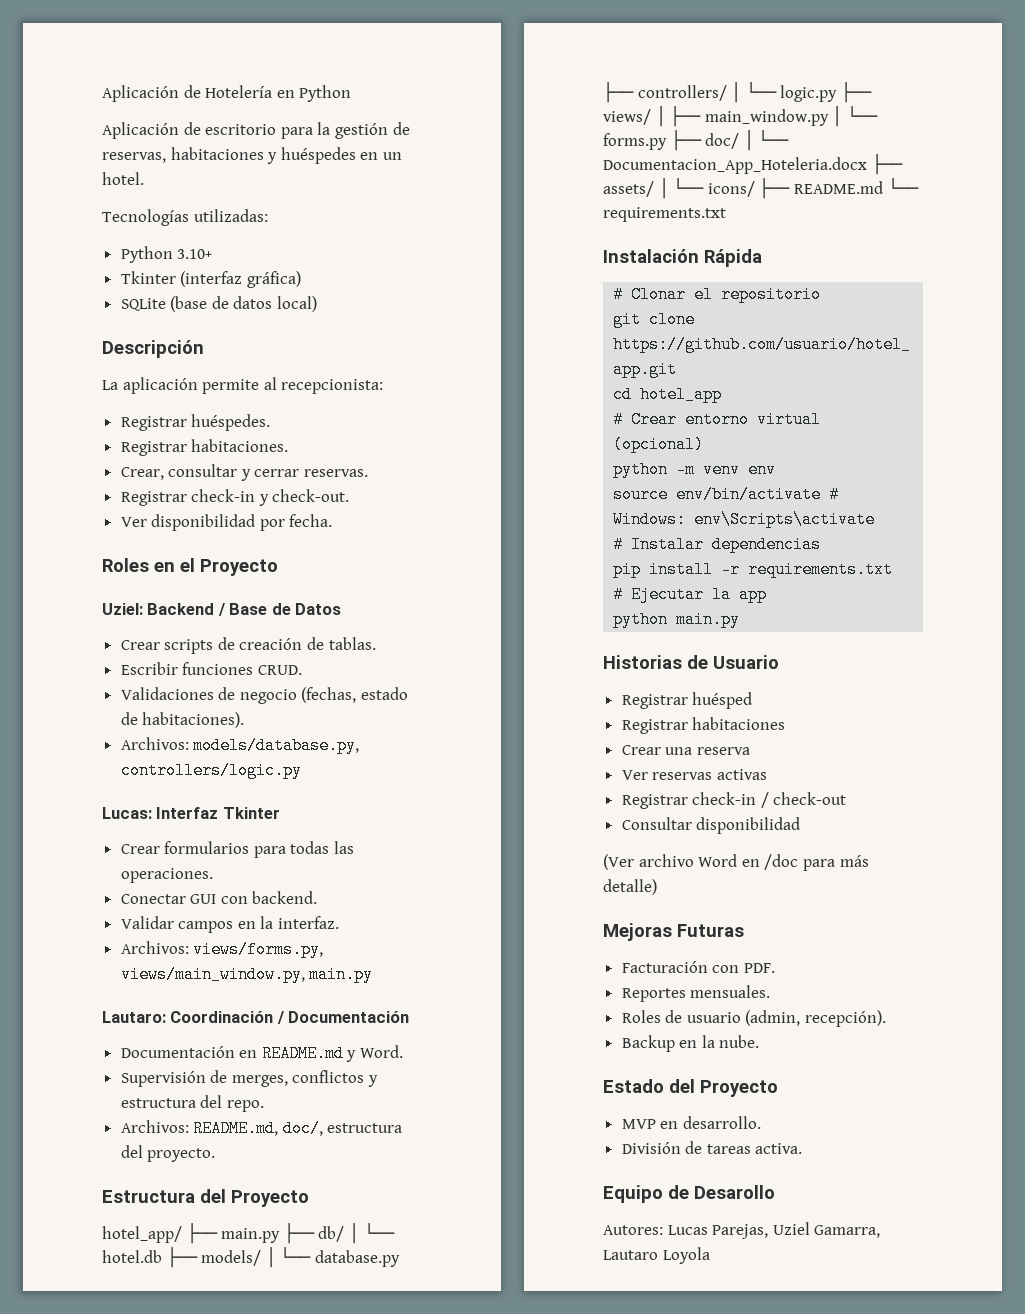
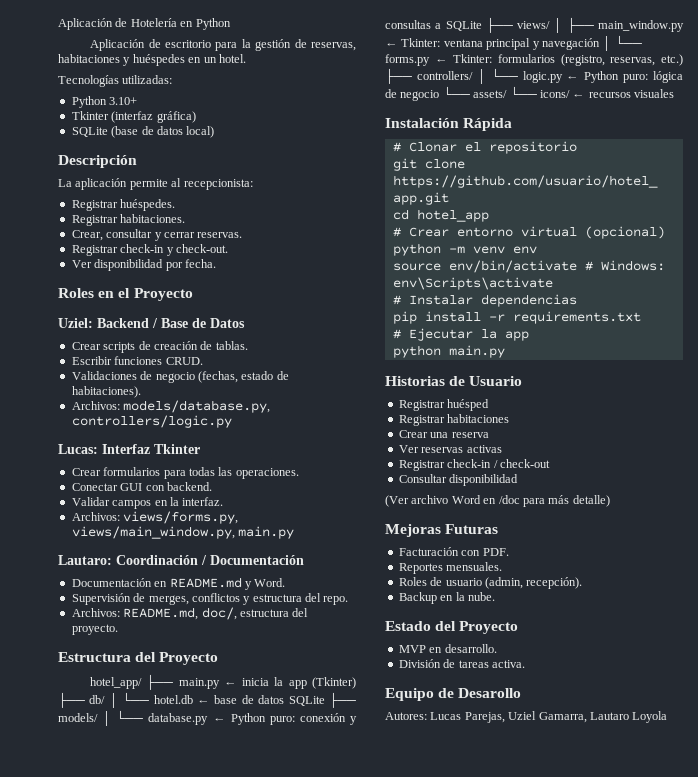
(281, 1235) none -> [223,677,356,689] ← inicia la app (Tkinter)
(162, 1256) none -> [197,695,325,706] ← base de datos SQLite
(400, 1258) none -> [212,713,357,725] [385,17,684,33] [385,35,642,51] [385,54,683,66] ← Python puro: conexión y consultas a SQLite ├── views/ │ ├── main_window.py ← Tkinter: ventana principal y navegación │ └── forms.py ← Tkinter: formularios (registro, reservas, etc.)
[840,82,872,103] [603,106,878,127] [603,130,790,151] [603,154,903,175] [603,178,919,199] [603,207,726,222] ├── views/ │ ├── main_window.py │ └── forms.py ├── doc/ │ └── Documentacion_App_Hoteleria.docx ├── assets/ │ └── icons/ ├── README.md └── requirements.txt -> [566,71,683,83] [385,86,674,101] ← Python puro: lógica de negocio └── assets/ └── icons/ ← recursos visuales

